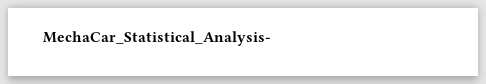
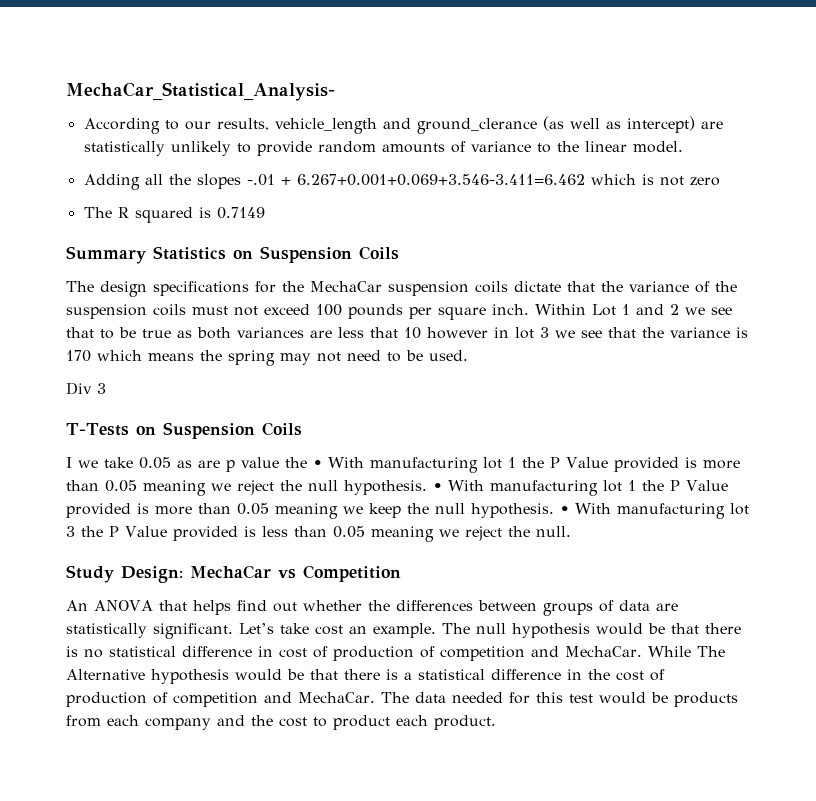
(271, 38) none -> [83,116,723,134] [83,141,683,156] [83,174,720,190] [83,207,265,223] [66,246,399,264] [66,281,737,297] [66,304,732,320] [66,327,748,339] [66,350,468,366] [66,382,106,395] [66,422,302,439] [66,457,740,473] [66,480,728,496] [66,503,749,519] [66,526,571,542] [66,565,401,583] [66,600,678,616] [66,623,741,639] [66,646,725,661] [66,669,665,684] [66,692,738,707] [66,715,496,730] // According to our results, vehicle_length and ground_clerance (as well as intercept) are statistically unlikely to provide random amounts of variance to the linear model. // Adding all the slopes -.01 + 6.267+0.001+0.069+3.546-3.411=6.462 which is not zero // The R squared is 0.7149 // Summary Statistics on Suspension Coils // The design specifications for the MechaCar suspension coils dictate that the variance of the suspension coils must not exceed 100 pounds per square inch. Within Lot 1 and 2 we see that to be true as both variances are less that 10 however in lot 3 we see that the variance is 170 which means the spring may not need to be used. // Div 3 // T-Tests on Suspension Coils // I we take 0.05 as are p value the • With manufacturing lot 1 the P Value provided is more than 0.05 meaning we reject the null hypothesis. • With manufacturing lot 1 the P Value provided is more than 0.05 meaning we keep the null hypothesis. • With manufacturing lot 3 the P Value provided is less than 0.05 meaning we reject the null. // Study Design: MechaCar vs Competition // An ANOVA that helps find out whether the differences between groups of data are statistically significant. Let’s take cost an example. The null hypothesis would be that there is no statistical difference in cost of production of competition and MechaCar. While The Alternative hypothesis would be that there is a statistical difference in the cost of production of competition and MechaCar. The data needed for this test would be products from each company and the cost to product each product.

